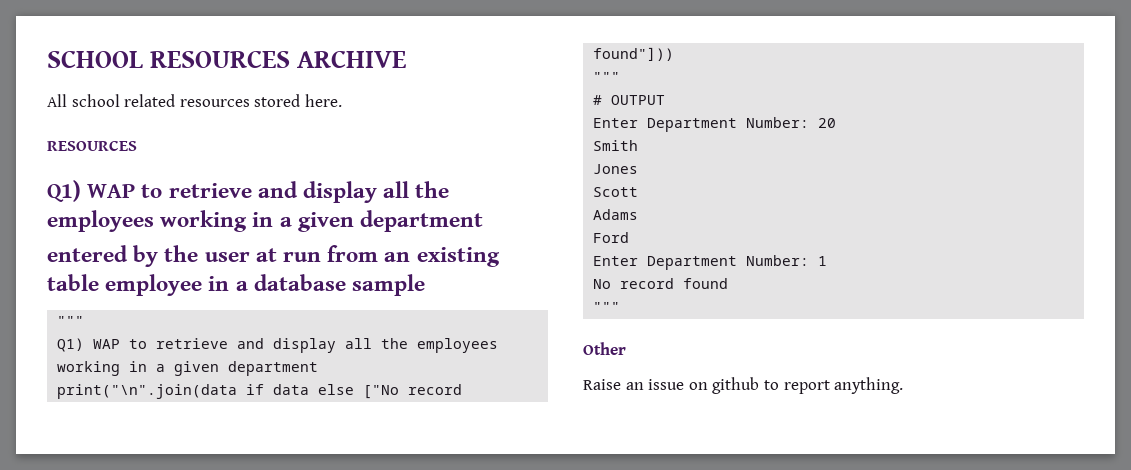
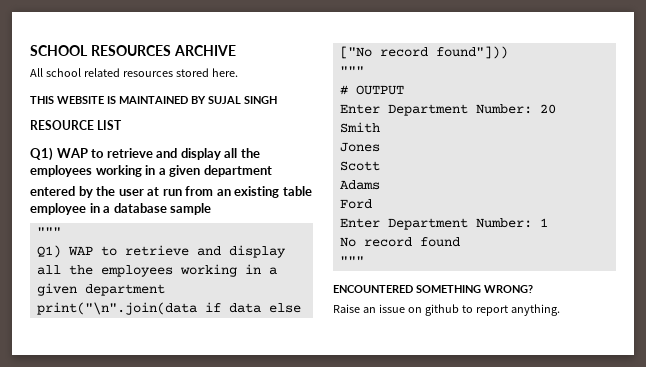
[47,140,137,151] RESOURCES -> [30,96,277,104] [30,120,123,130] THIS WEBSITE IS MAINTAINED BY SUJAL SINGH // RESOURCE LIST
[583,342,626,355] Other -> [333,285,533,293] ENCOUNTERED SOMETHING WRONG?

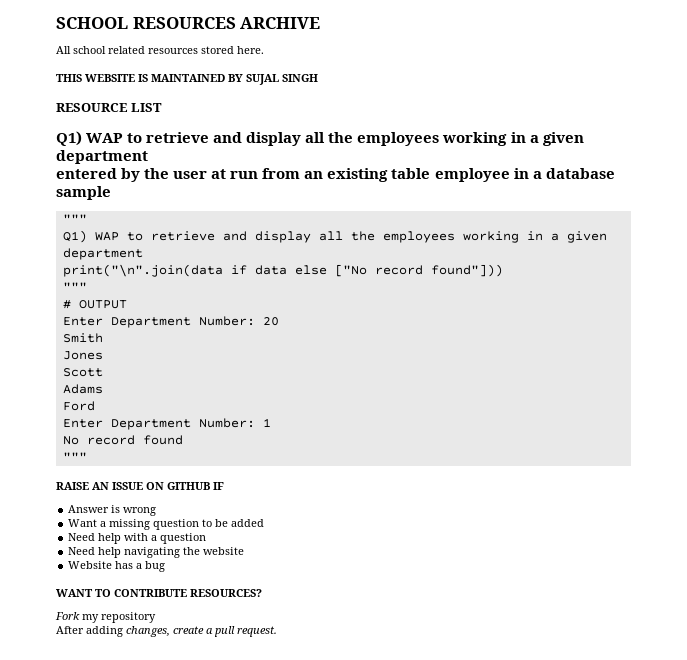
[333,285,533,293] [333,304,560,316] ENCOUNTERED SOMETHING WRONG? // Raise an issue on github to report anything. -> [56,482,224,490] [68,505,157,516] [68,519,265,530] [68,533,207,544] [68,547,245,558] [68,561,166,572] [56,589,262,597] [55,612,156,623] [56,626,277,637] RAISE AN ISSUE ON GITHUB IF // Answer is wrong // Want a missing question to be added // Need help with a question // Need help navigating the website // Website has a bug // WANT TO CONTRIBUTE RESOURCES? // Fork my repository // After adding changes, create a pull request.

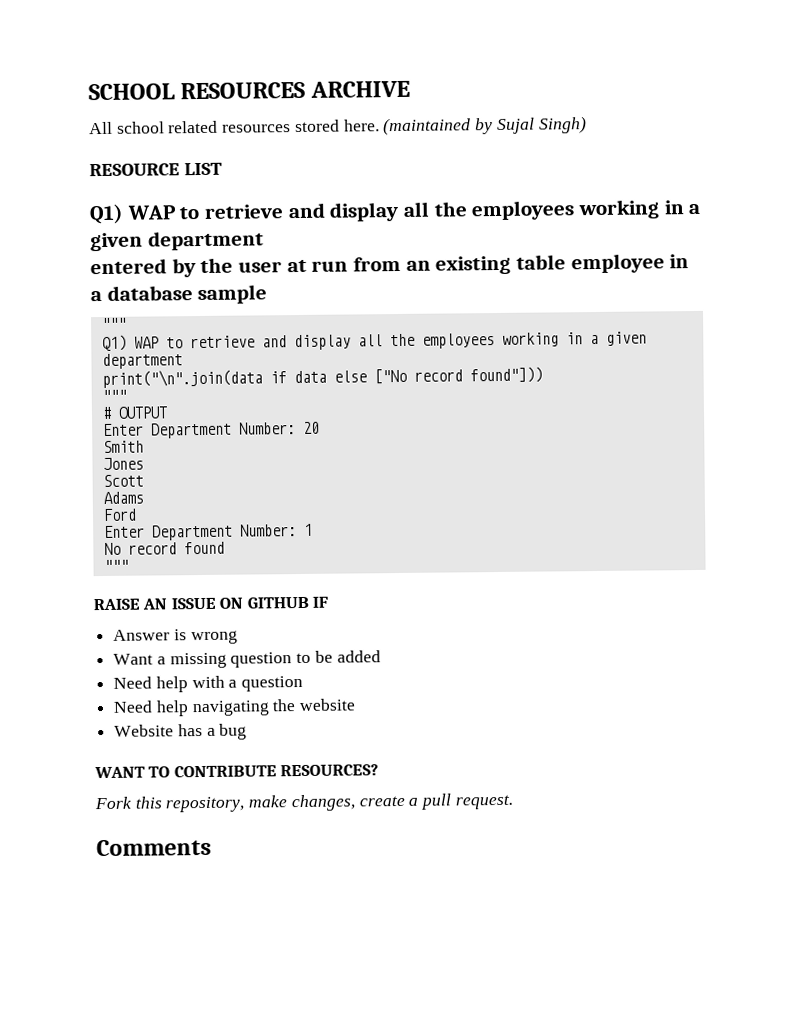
[56,74,318,85] // THIS WEBSITE IS MAINTAINED BY SUJAL SINGH -> [383,116,587,136] (maintained by Sujal Singh)
[82,612,156,623] [56,626,123,637] my repository // After adding -> [134,795,288,813] this repository, make
(277, 631) none -> [96,838,212,857] // Comments

